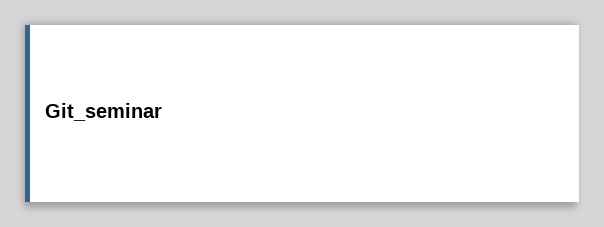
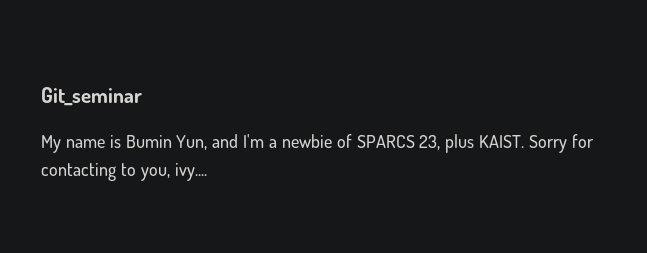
(162, 112) none -> [41,134,594,153] [41,163,207,181] // My name is Bumin Yun, and I'm a newbie of SPARCS 23, plus KAIST. Sorry for contacting to you, ivy....

